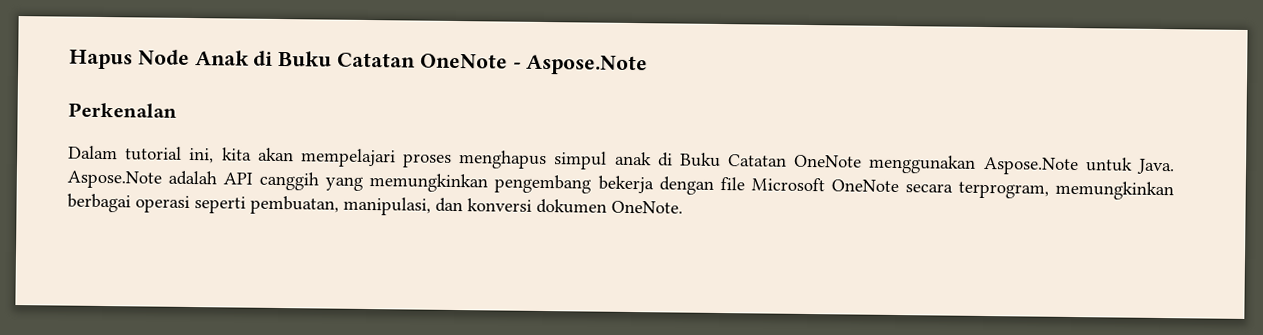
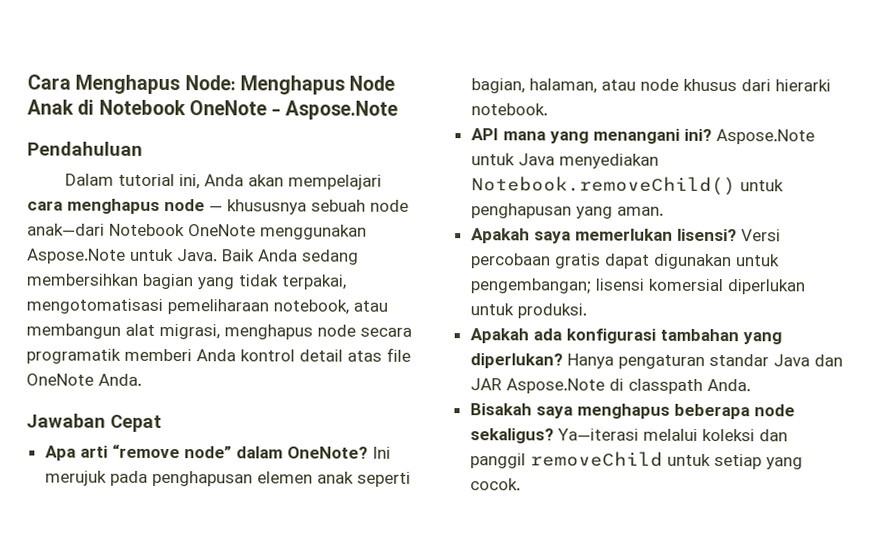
[69,49,133,70] Hapus -> [27,74,345,95] Cara Menghapus Node: Menghapus
[278,50,417,68] Buku Catatan -> [98,99,186,116] Notebook
[68,102,177,118] Perkenalan -> [27,141,143,156] Pendahuluan
[221,147,252,161] kita -> [204,174,245,187] Anda
[402,150,788,170] proses menghapus simpul anak di Buku Catatan -> [27,198,409,215] [27,223,185,237] cara menghapus node — khususnya sebuah node anak—dari Notebook
[67,170,1174,201] [67,193,683,216] Aspose.Note adalah API canggih yang memungkinkan pengembang bekerja dengan file Microsoft OneNote secara terprogram, memungkinkan berbagai operasi seperti pembuatan, manipulasi, dan konversi dokumen OneNote. -> [222,249,359,265] [26,273,346,290] [26,298,388,315] [26,323,412,340] [26,347,411,364] [26,373,142,386] [26,413,162,432] [44,443,391,461] [44,470,411,487] [470,78,831,94] [470,103,548,116] [470,128,815,145] [470,153,659,169] [470,176,784,196] [470,203,664,219] [470,228,781,244] [470,253,780,270] [469,278,805,295] [469,303,587,319] [469,328,782,345] [469,353,843,369] [469,378,751,394] [469,403,795,420] [469,428,788,444] [469,451,803,470] [469,478,521,491] Baik Anda sedang membersihkan bagian yang tidak terpakai, mengotomatisasi pemeliharaan notebook, atau membangun alat migrasi, menghapus node secara programatik memberi Anda kontrol detail atas file OneNote Anda. // Jawaban Cepat // Apa arti “remove node” dalam OneNote? Ini merujuk pada penghapusan elemen anak seperti bagian, halaman, atau node khusus dari hierarki notebook. // API mana yang menangani ini? Aspose.Note untuk Java menyediakan Notebook.removeChild() untuk penghapusan yang aman. // Apakah saya memerlukan lisensi? Versi percobaan gratis dapat digunakan untuk pengembangan; lisensi komersial diperlukan untuk produksi. // Apakah ada konfigurasi tambahan yang diperlukan? Hanya pengaturan standar Java dan JAR Aspose.Note di classpath Anda. // Bisakah saya menghapus beberapa node sekaligus? Ya—iterasi melalui koleksi dan panggil removeChild untuk setiap yang cocok.

